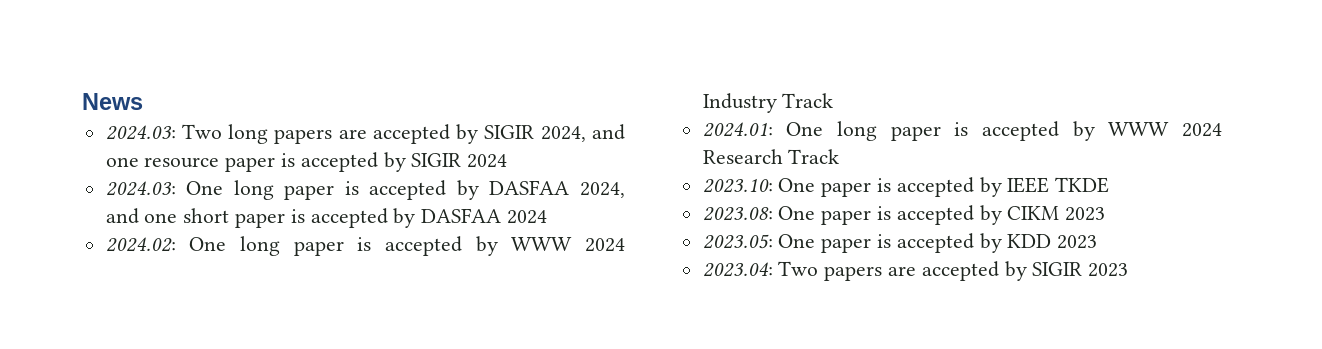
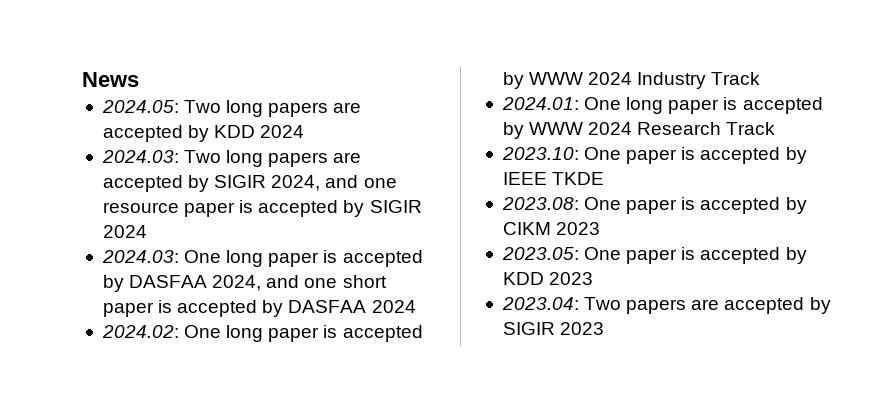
(143, 101) none -> [101,100,362,117] [102,125,305,142] // 2024.05: Two long papers are accepted by KDD 2024

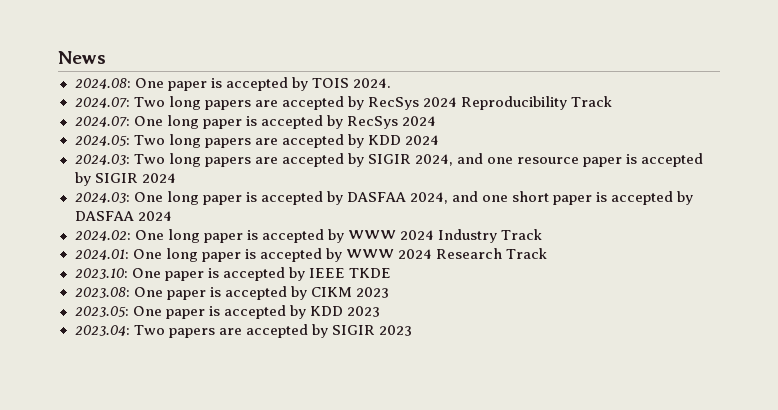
(139, 79) none -> [74,77,391,91] [74,96,612,110] [74,115,436,129] // 2024.08: One paper is accepted by TOIS 2024. // 2024.07: Two long papers are accepted by RecSys 2024 Reproducibility Track // 2024.07: One long paper is accepted by RecSys 2024

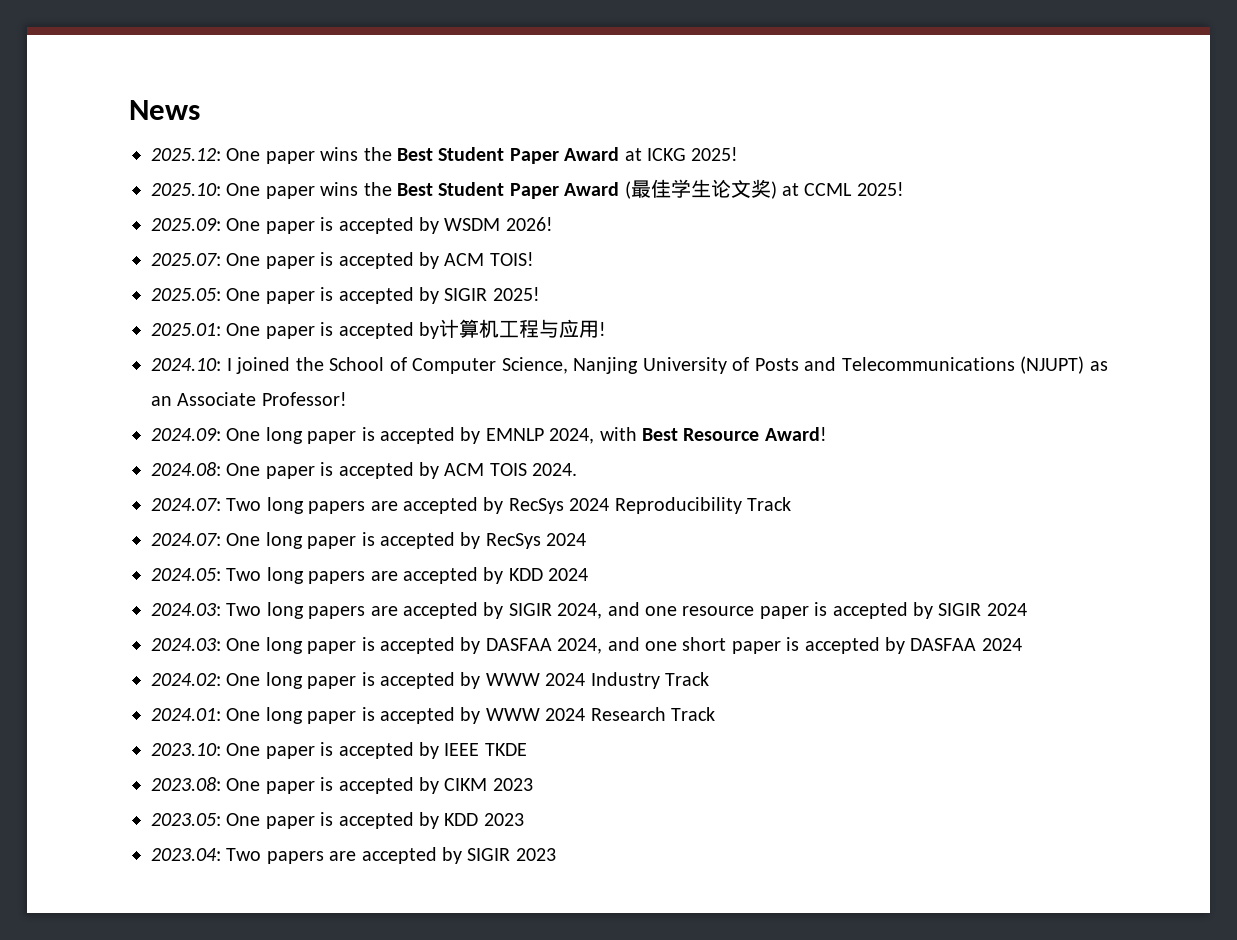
(106, 57) none -> [151,147,739,164] [151,179,904,199] [151,217,553,234] [151,252,534,269] [151,287,540,304] [151,319,606,339] [151,356,1108,374] [151,392,347,406] [151,427,827,444] // 2025.12: One paper wins the Best Student Paper Award at ICKG 2025! // 2025.10: One paper wins the Best Student Paper Award (最佳学生论文奖) at CCML 2025! // 2025.09: One paper is accepted by WSDM 2026! // 2025.07: One paper is accepted by ACM TOIS! // 2025.05: One paper is accepted by SIGIR 2025! // 2025.01: One paper is accepted by计算机工程与应用! // 2024.10: I joined the School of Computer Science, Nanjing University of Posts and Telecommunications (NJUPT) as an Associate Professor! // 2024.09: One long paper is accepted by EMNLP 2024, with Best Resource Award!
(308, 84) none -> [444,463,485,476] ACM

